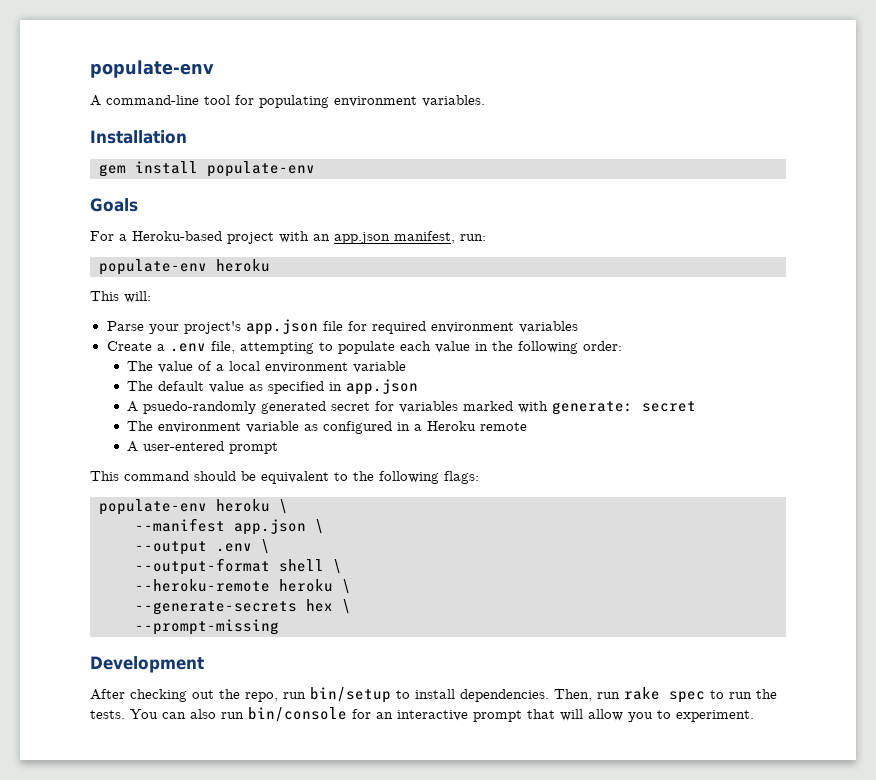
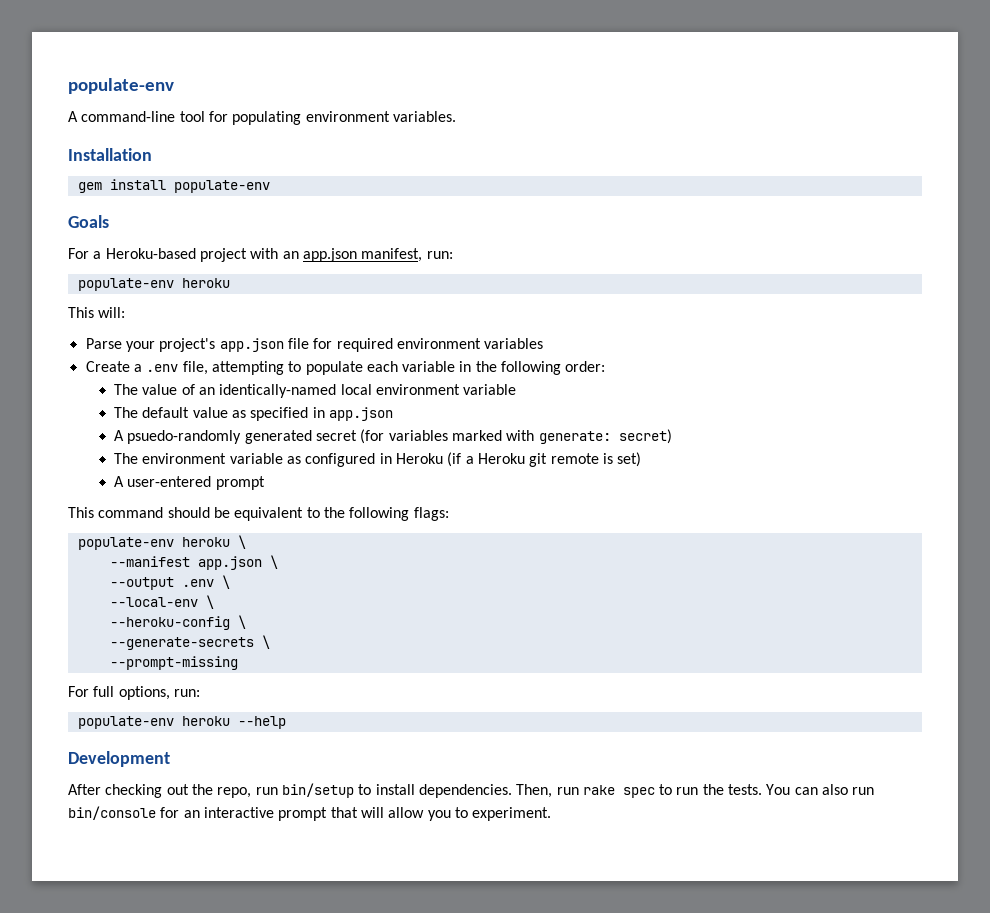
[434,341,470,353] value -> [402,361,456,372] variable
[216,364,225,371] a -> [199,384,337,398] an identically-named
[375,401,395,411] for -> [360,429,385,444] (for
[642,401,697,412] secret -> [618,429,672,444] secret)
(411, 426) none -> [395,452,462,467] Heroku (if
(477, 426) none -> [529,453,548,467] git
(528, 426) none -> [602,452,642,467] is set)
[135,558,342,575] [135,579,333,592] --output-format shell \ // --heroku-remote heroku -> [109,595,214,609] [109,616,230,630] --local-env \ // --heroku-config
[306,599,333,612] hex -> (254, 643) none
(279, 627) none -> [68,686,200,700] [77,716,286,729] // For full options, run: // populate-env heroku --help

